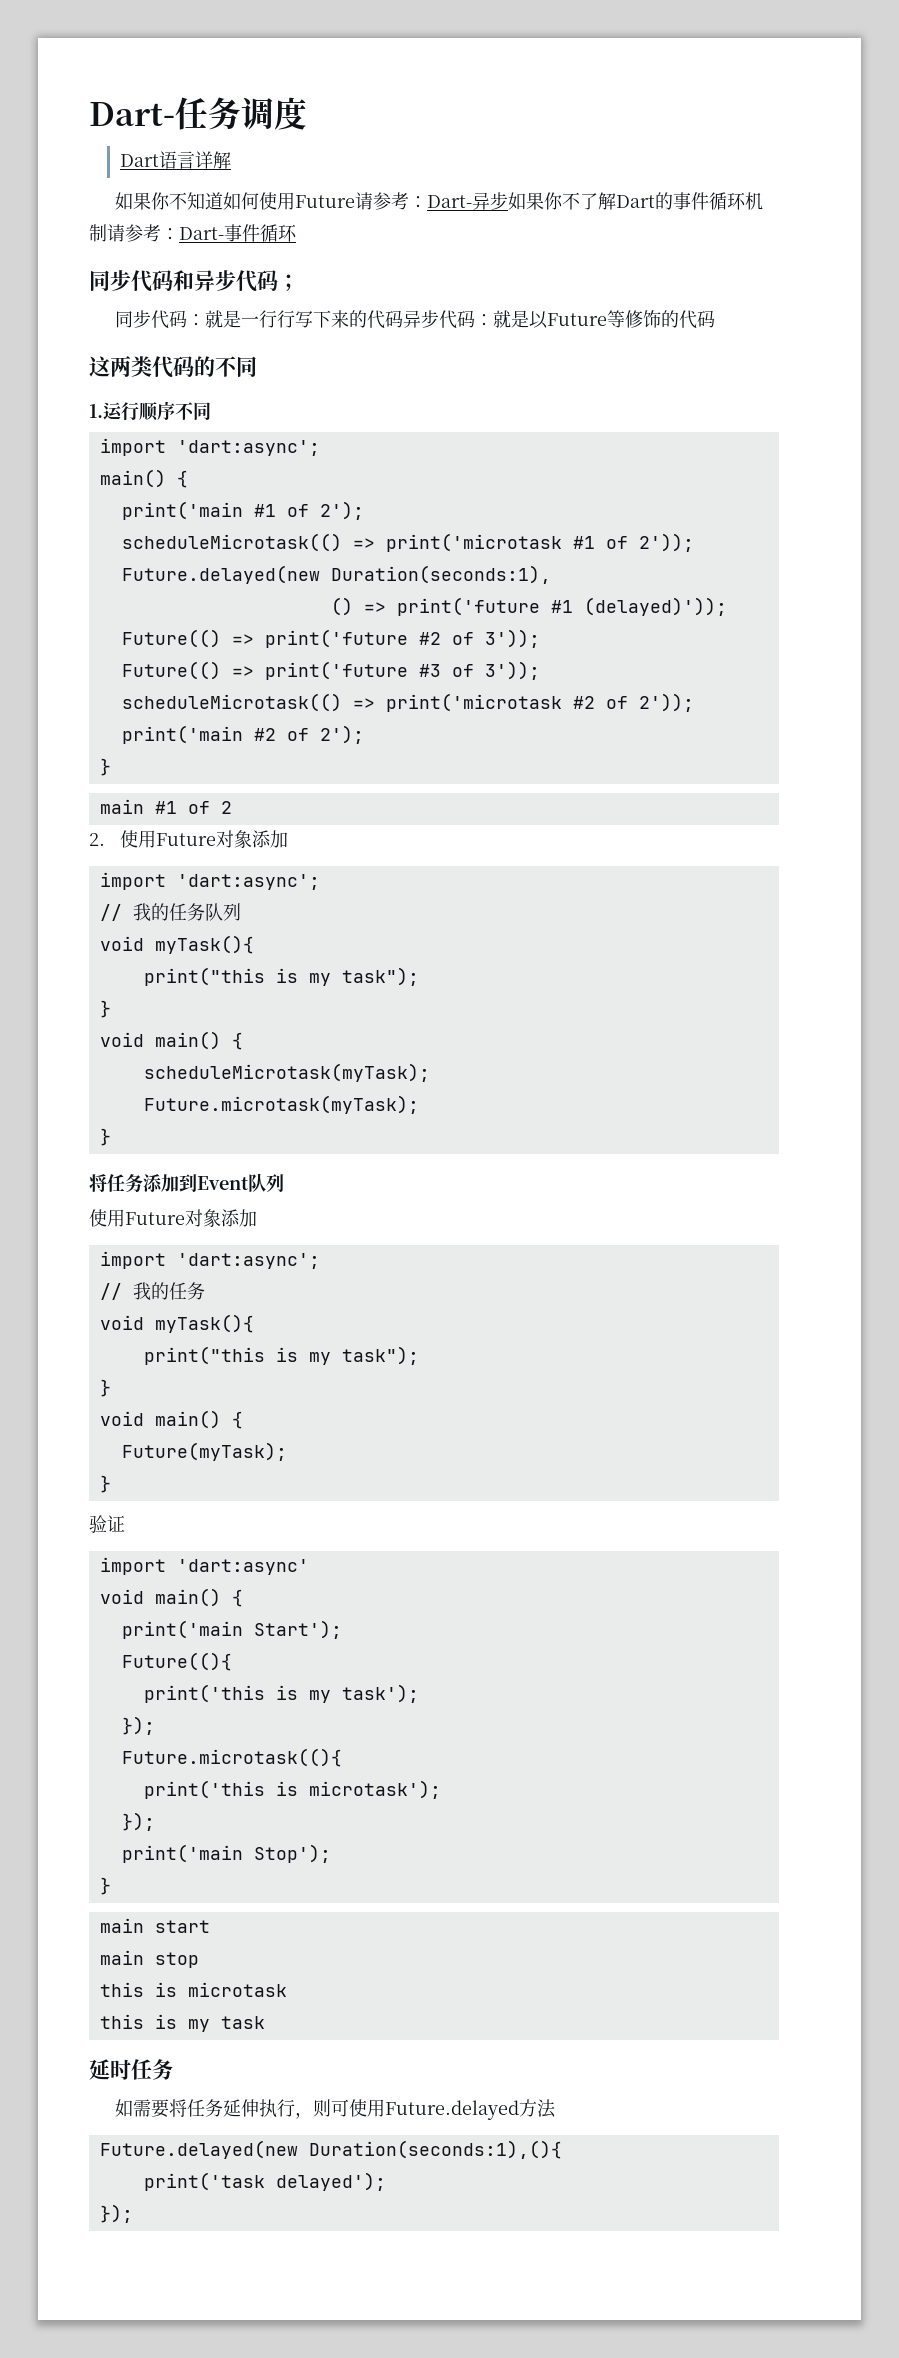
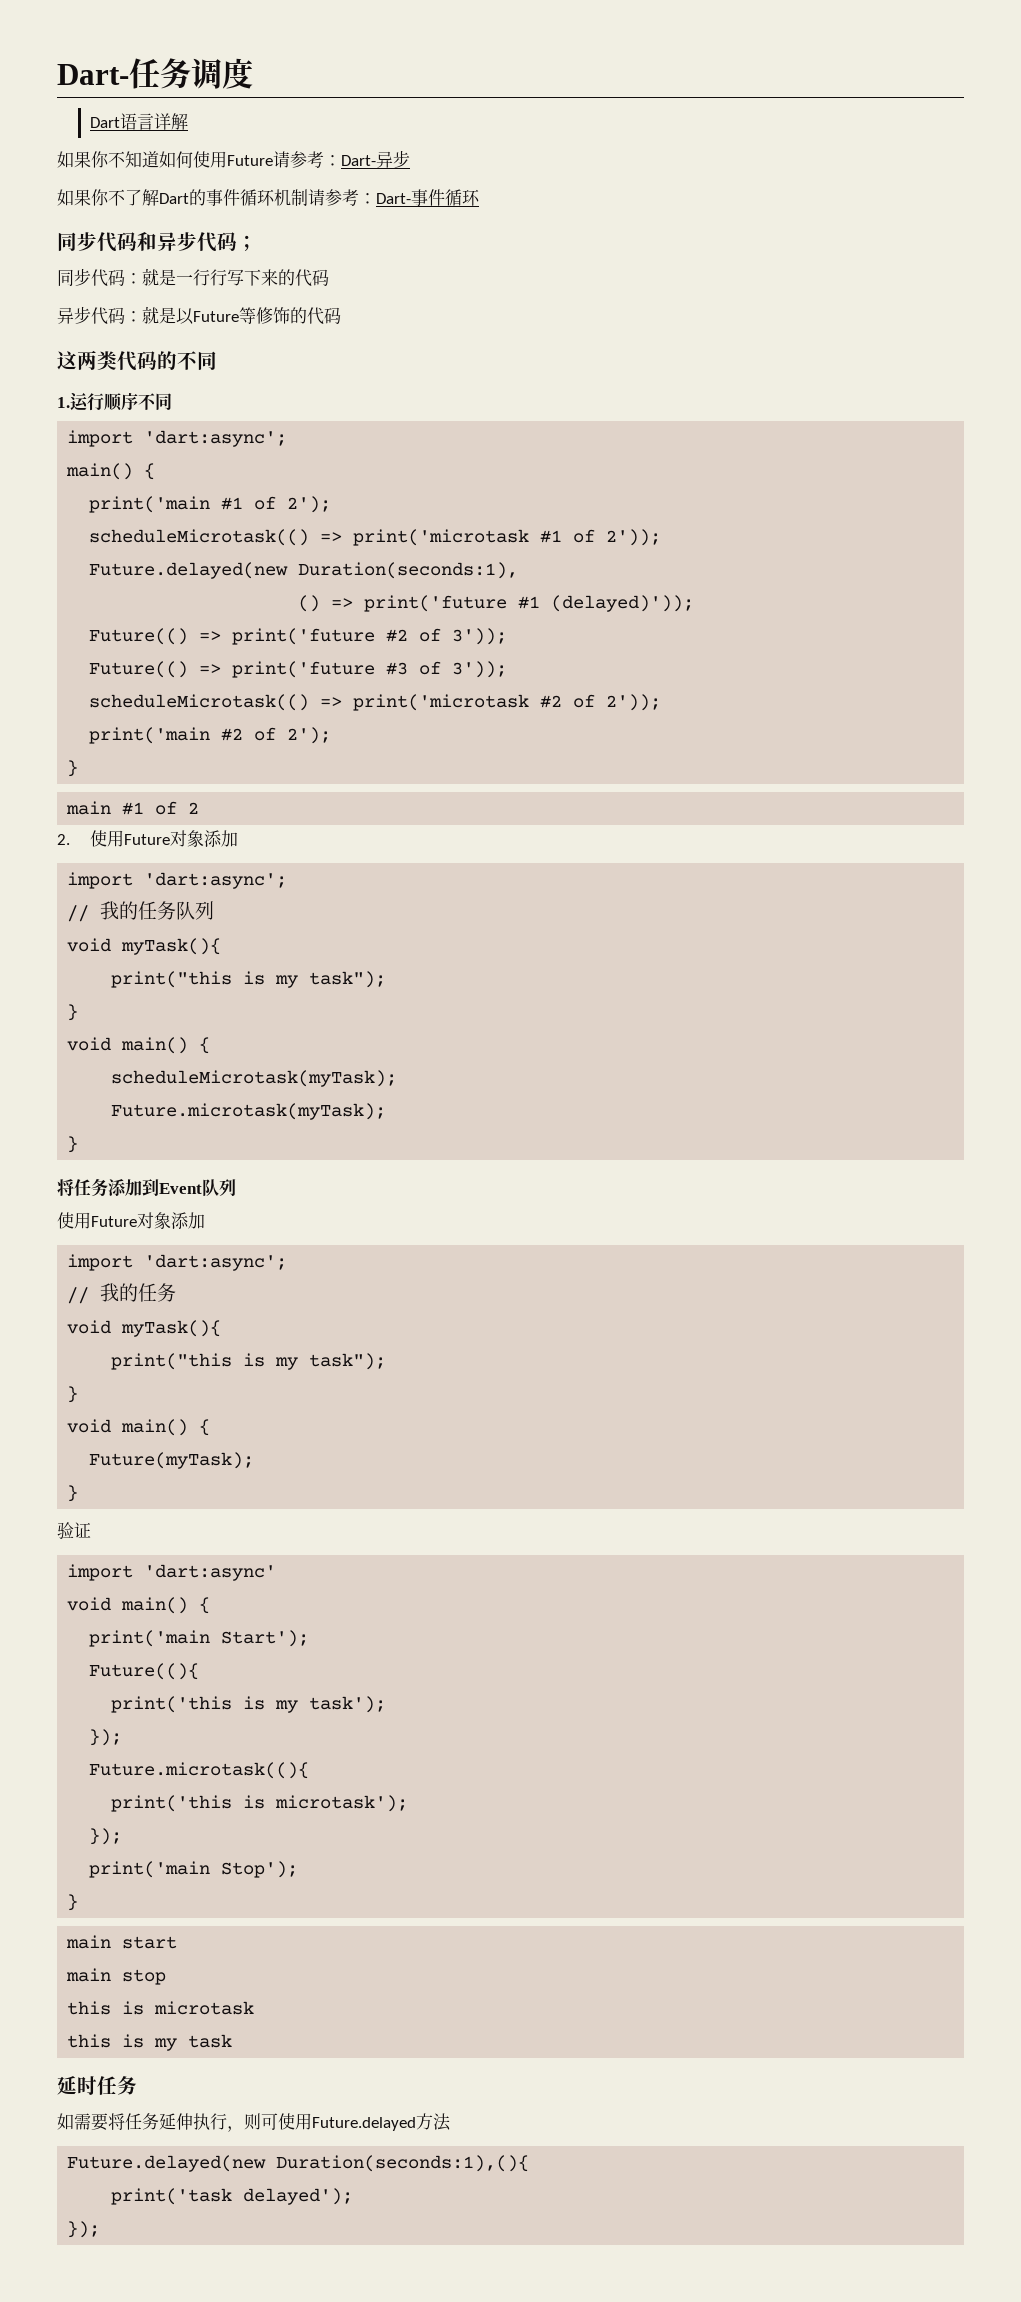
(508, 201) none -> (410, 159) //
(403, 319) none -> (329, 277) //

